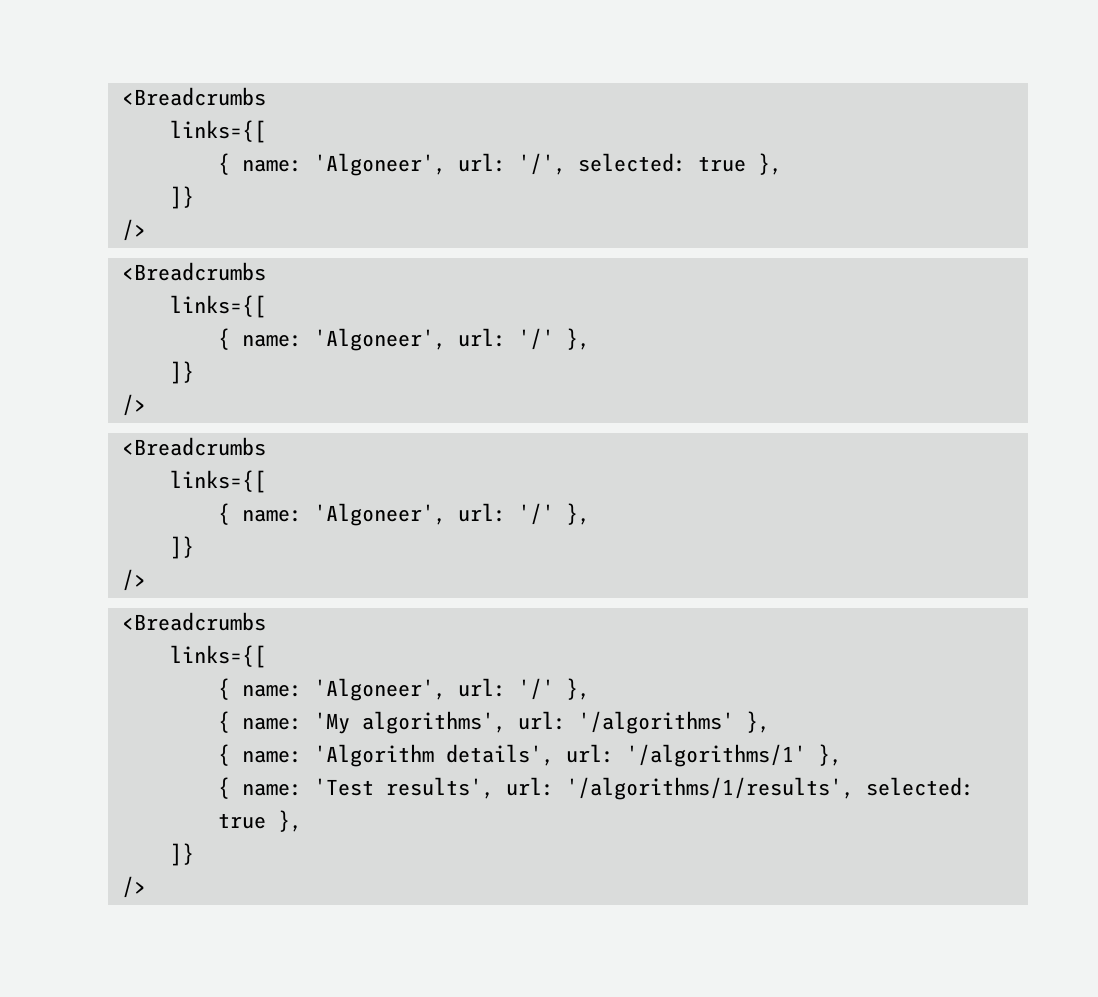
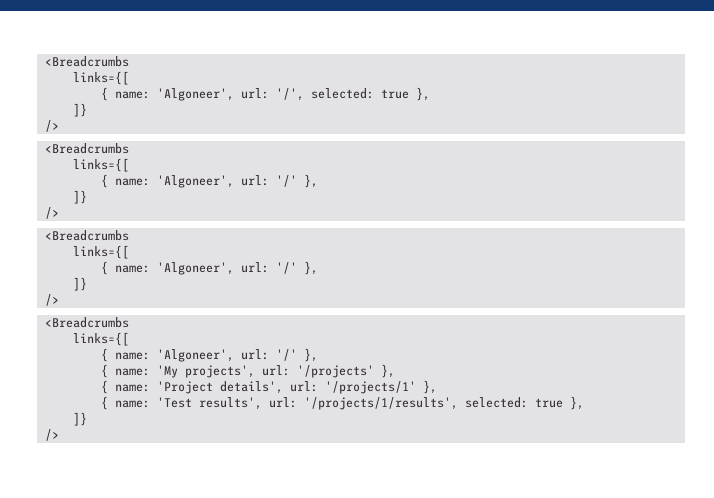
[361,711,770,734] [217,744,434,767] algorithms', url: '/algorithms' }, // { name: 'Algorithm -> [184,364,395,378] [100,380,213,394] projects', url: '/projects' }, // { name: 'Project
[625,744,806,767] '/algorithms/1' -> [324,381,416,394] '/projects/1'
[565,777,854,800] '/algorithms/1/results', -> [303,397,458,410] '/projects/1/results',

